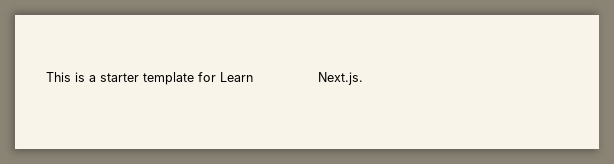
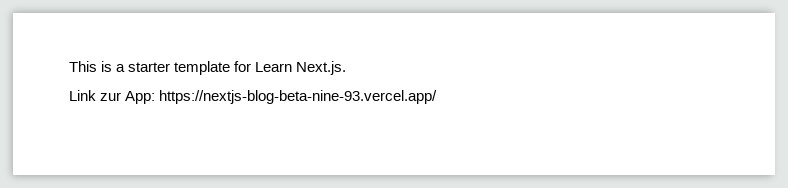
(363, 78) none -> [69,90,438,104] // Link zur App: https://nextjs-blog-beta-nine-93.vercel.app/

